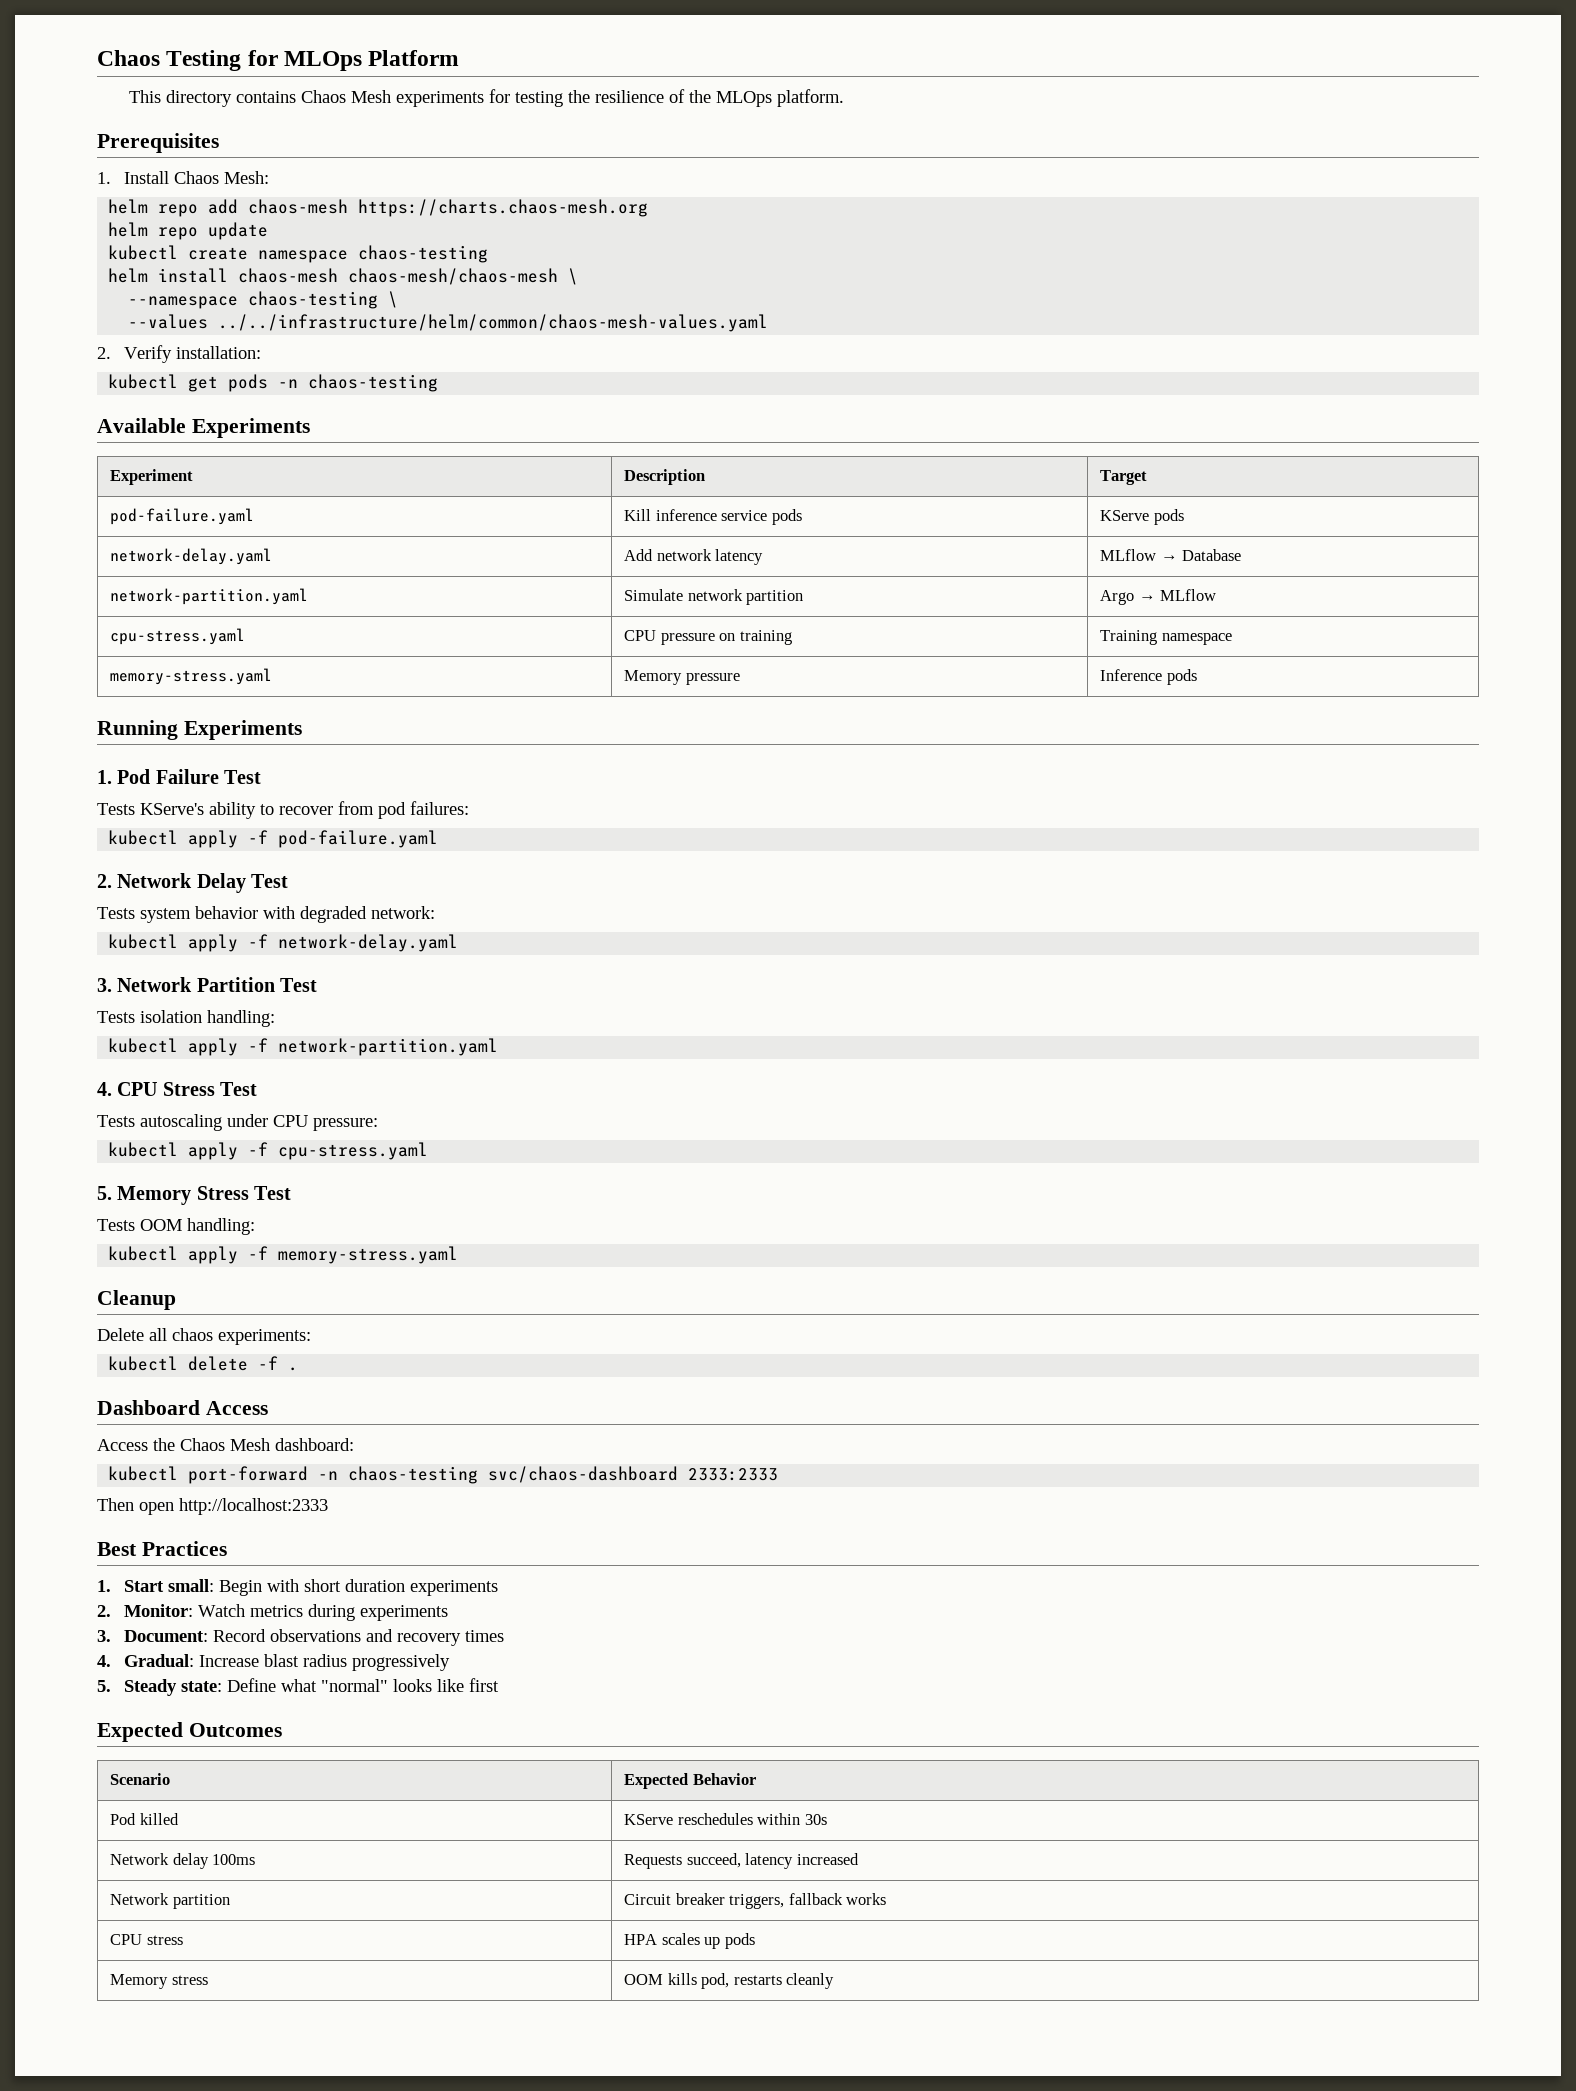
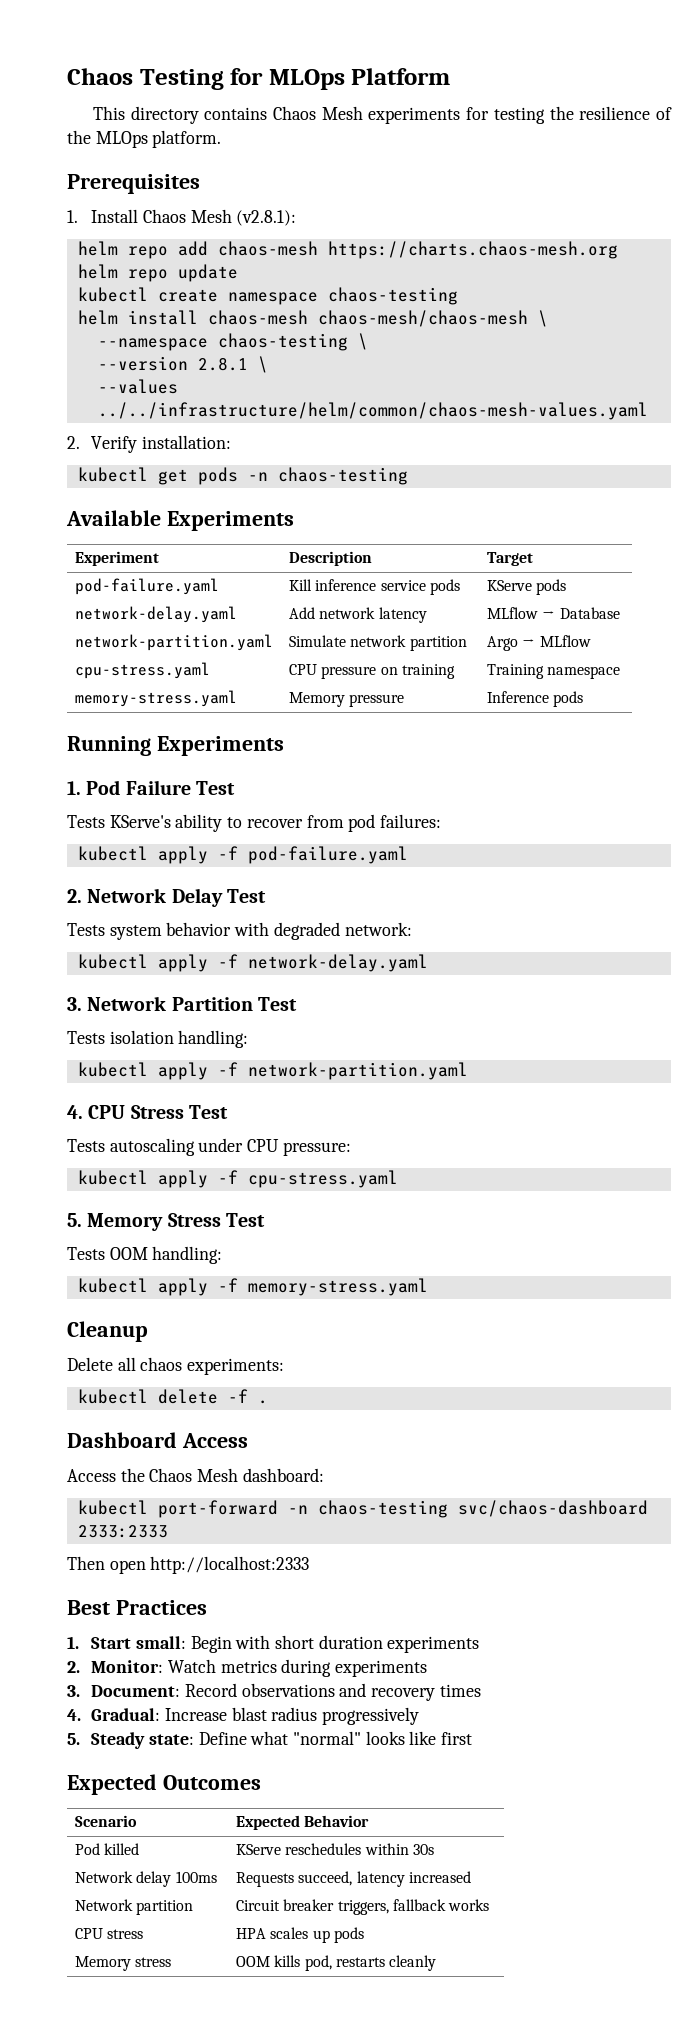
[224,171,270,184] Mesh: -> [190,209,297,226] Mesh (v2.8.1):
(399, 299) none -> [97,356,268,373] // --version 2.8.1 \

